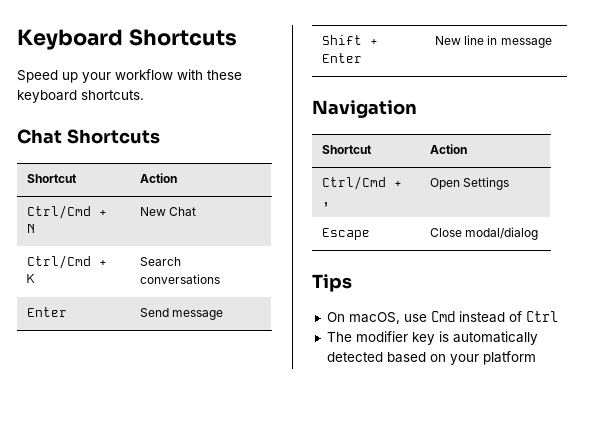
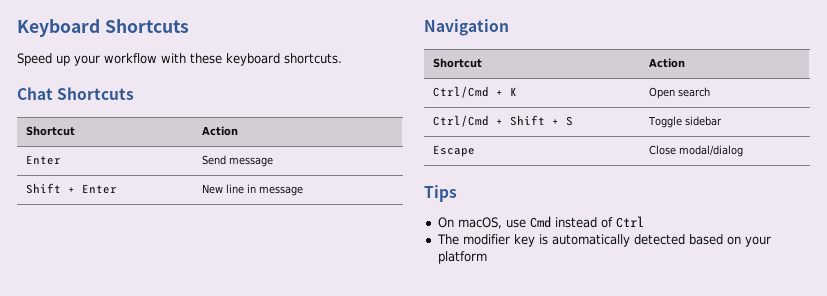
[26,205,107,219] [26,224,35,233] [139,207,197,216] [26,255,107,269] [26,274,35,283] [139,257,181,266] [139,274,220,284] // Ctrl/Cmd + N | New Chat // Ctrl/Cmd + K | Search conversations -> (239, 131) none
[321,202,330,207] , -> [510,87,518,96] K
[463,177,510,190] Settings -> [678,87,711,97] [433,115,574,127] [648,116,723,128] search // Ctrl/Cmd + Shift + S | Toggle sidebar

